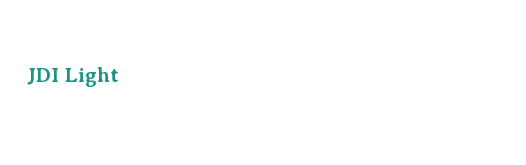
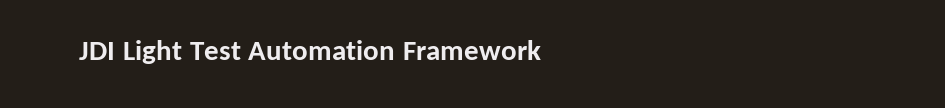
(119, 77) none -> [189,40,542,60] Test Automation Framework

